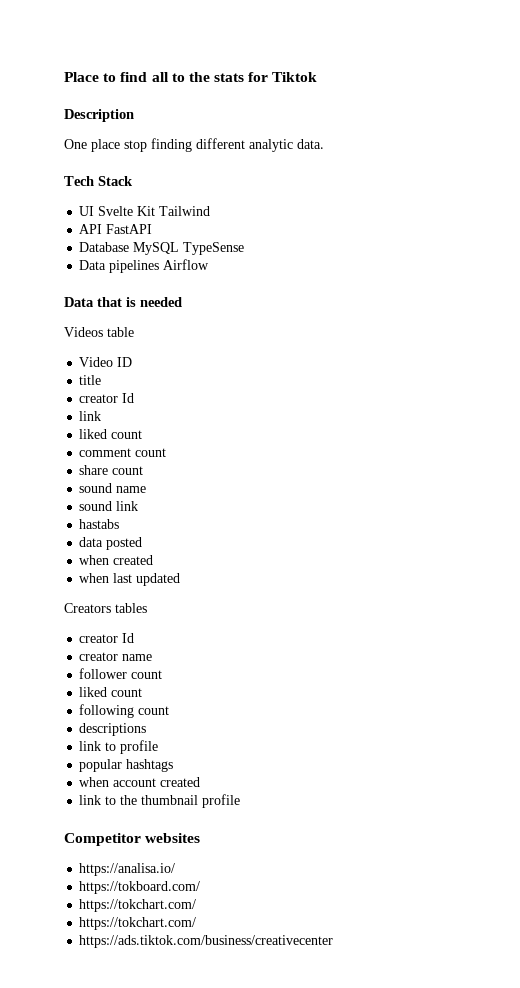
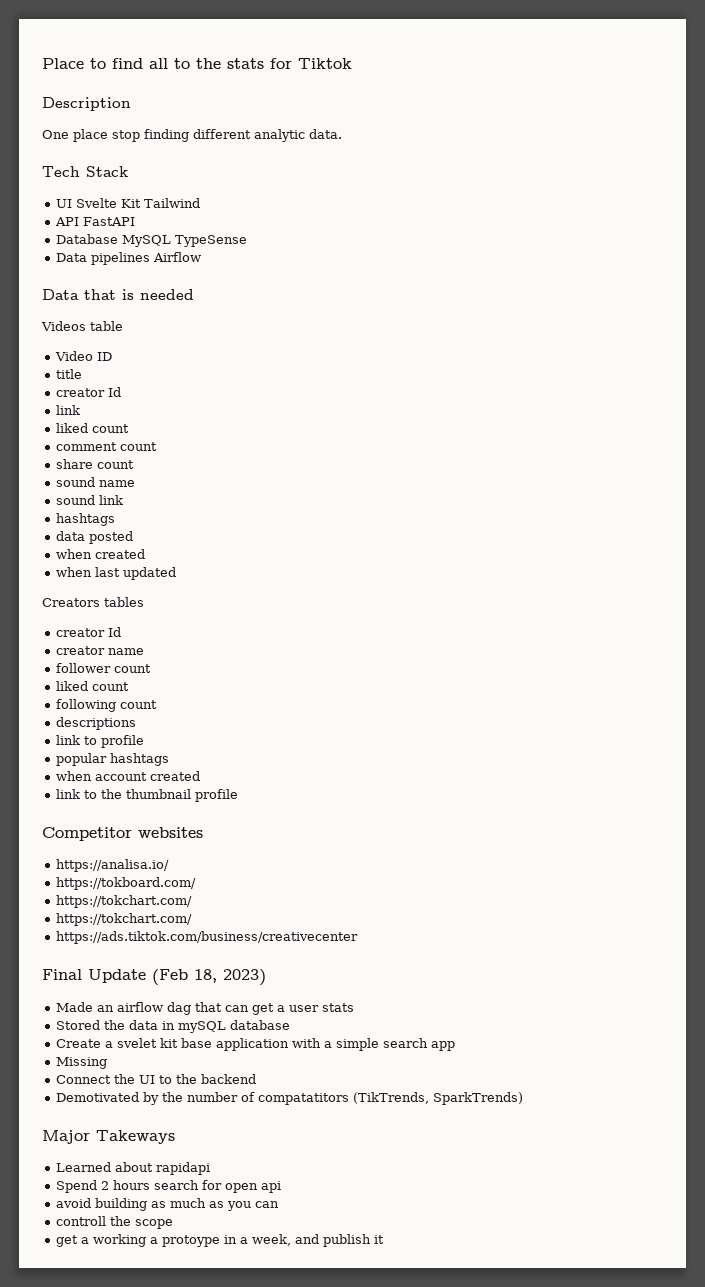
[79,519,120,529] hastabs -> [56,513,116,526] hashtags
(334, 941) none -> [42,969,266,986] [56,1002,355,1015] [56,1020,291,1033] [56,1038,456,1051] [56,1057,108,1069] [56,1074,257,1084] [56,1092,524,1105] [42,1130,175,1144] [56,1162,211,1175] [56,1180,282,1193] [56,1198,280,1211] [56,1216,174,1229] [56,1234,385,1247] // Final Update (Feb 18, 2023) // Made an airflow dag that can get a user stats // Stored the data in mySQL database // Create a svelet kit base application with a simple search app // Missing // Connect the UI to the backend // Demotivated by the number of compatatitors (TikTrends, SparkTrends) // Major Takeways // Learned about rapidapi // Spend 2 hours search for open api // avoid building as much as you can // controll the scope // get a working a protoype in a week, and publish it

